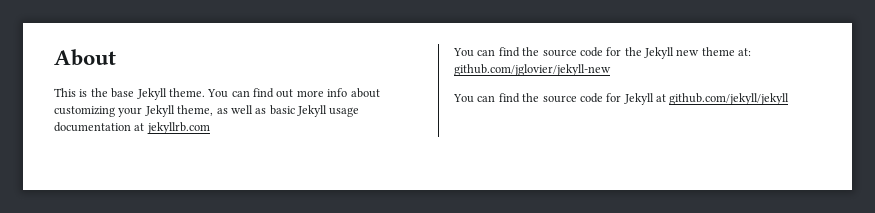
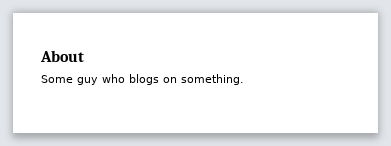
[54,88,380,100] [54,105,360,117] [54,122,210,134] [453,47,752,59] [454,64,611,76] [453,93,790,105] This is the base Jekyll theme. You can find out more info about customizing your Jekyll theme, as well as basic Jekyll usage documentation at jekyllrb.com // You can find the source code for the Jekyll new theme at: github.com/jglovier/jekyll-new // You can find the source code for Jekyll at github.com/jekyll/jekyll -> [41,74,244,85] Some guy who blogs on something.

